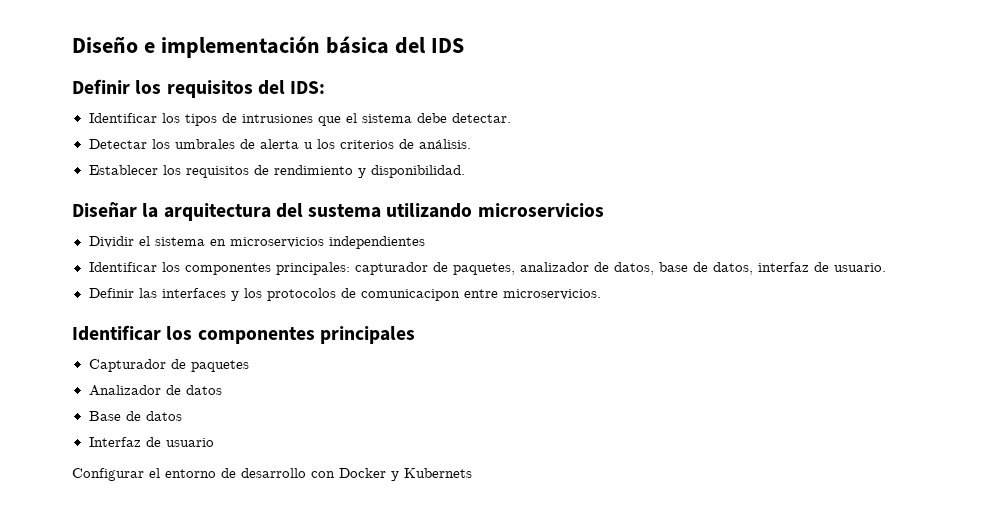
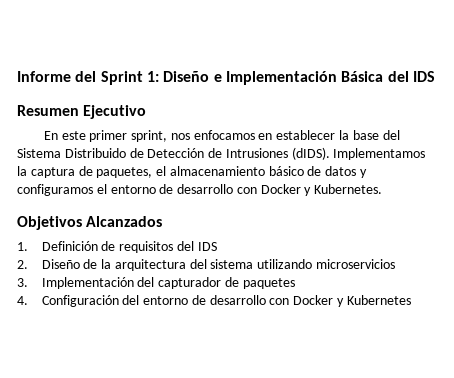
[72,36,464,58] [72,79,326,98] [88,113,511,126] [88,139,471,149] [88,165,465,178] [72,202,604,221] [88,236,425,249] [88,262,886,275] [88,288,601,301] [72,325,415,344] [88,359,249,372] [88,385,222,396] [88,411,182,421] [88,437,214,447] [72,468,144,481] Diseño e implementación básica del IDS // Definir los requisitos del IDS: // Identificar los tipos de intrusiones que el sistema debe detectar. // Detectar los umbrales de alerta u los criterios de análisis. // Establecer los requisitos de rendimiento y disponibilidad. // Diseñar la arquitectura del sustema utilizando microservicios // Dividir el sistema en microservicios independientes // Identificar los componentes principales: capturador de paquetes, analizador de datos, base de datos, interfaz de usuario. // Definir las interfaces y los protocolos de comunicacipon entre microservicios. // Identificar los componentes principales // Capturador de paquetes // Analizador de datos // Base de datos // Interfaz de usuario // Configurar -> [17,71,435,85] [17,105,147,119] [43,130,400,142] [17,147,426,160] [17,166,368,178] [17,184,93,196] Informe del Sprint 1: Diseño e Implementación Básica del IDS // Resumen Ejecutivo // En este primer sprint, nos enfocamos en establecer la base del Sistema Distribuido de Detección de Intrusiones (dIDS). Implementamos la captura de paquetes, el almacenamiento básico de datos y configuramos
[404,468,472,478] Kubernets -> [314,184,383,194] [17,216,163,230] [17,241,217,253] [17,259,396,271] [17,277,295,289] [17,295,411,307] Kubernetes. // Objetivos Alcanzados // 1. Definición de requisitos del IDS // 2. Diseño de la arquitectura del sistema utilizando microservicios // 3. Implementación del capturador de paquetes // 4. Configuración del entorno de desarrollo con Docker y Kubernetes

